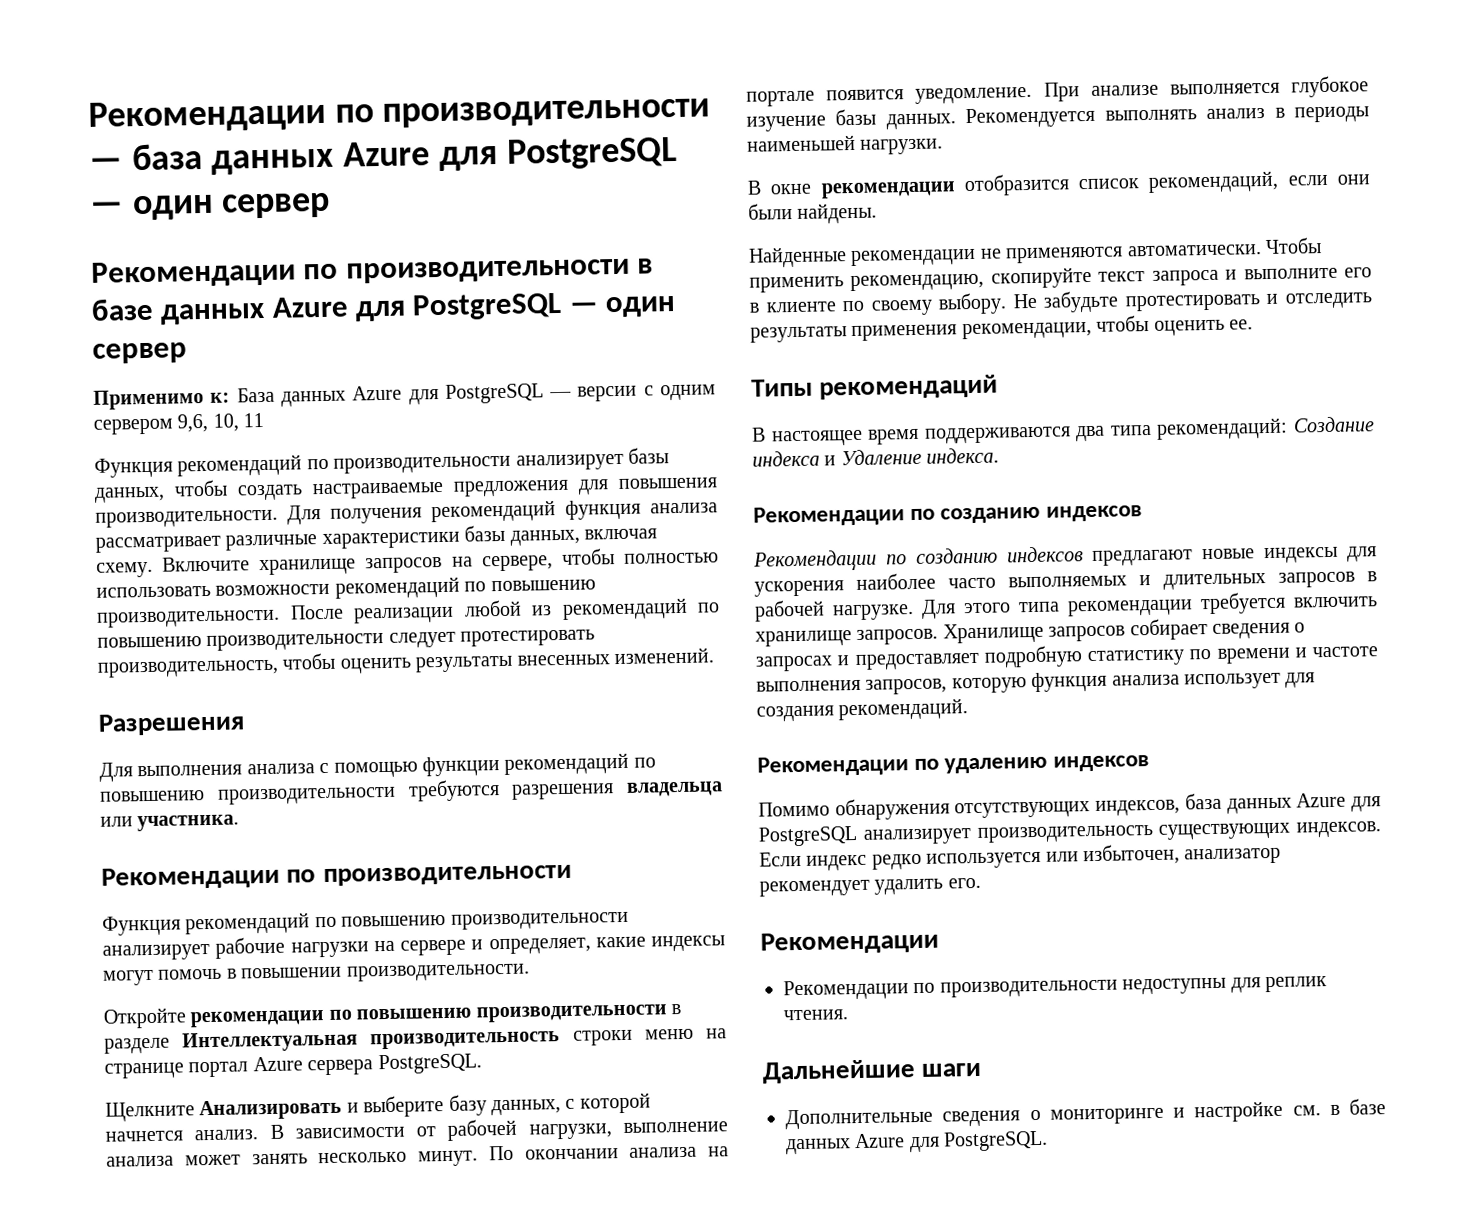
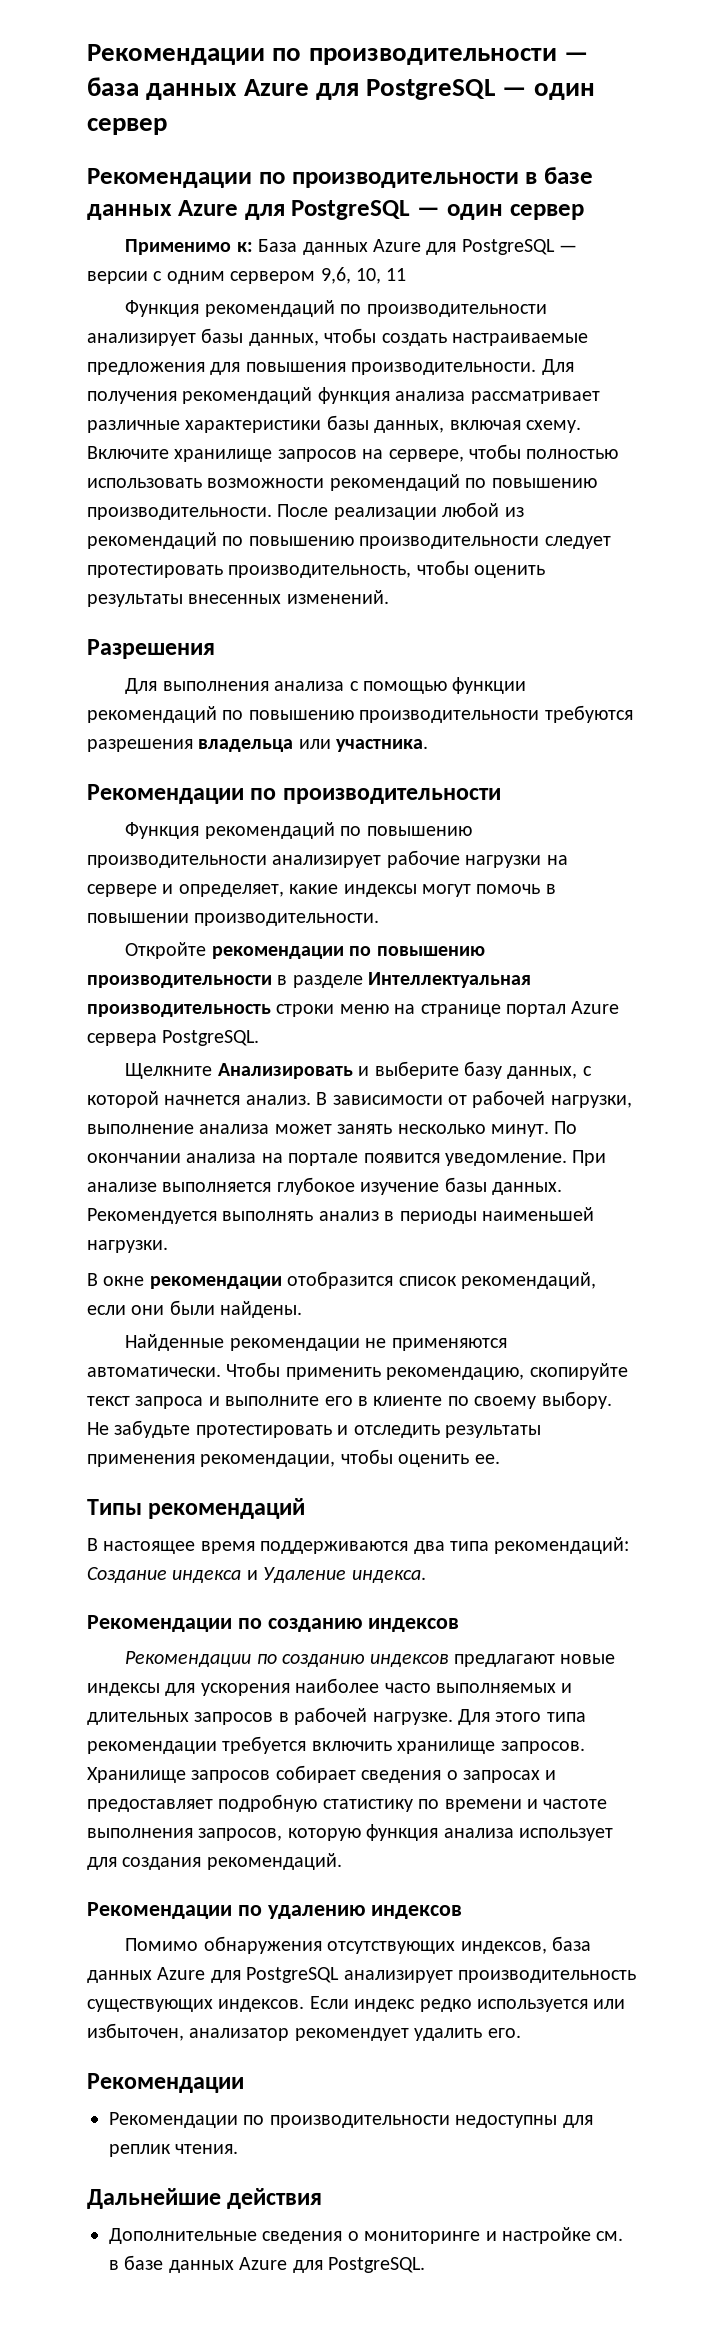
[921,1062,982,1077] шаги -> [227,2188,323,2209] действия

